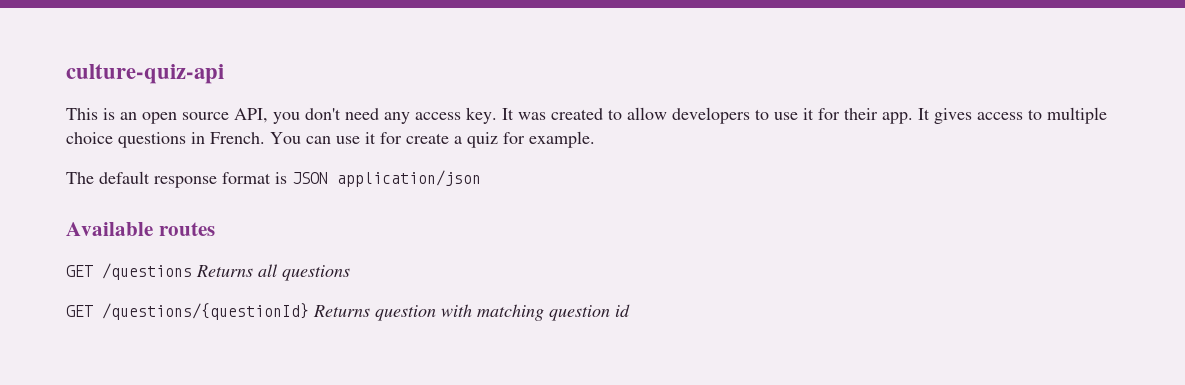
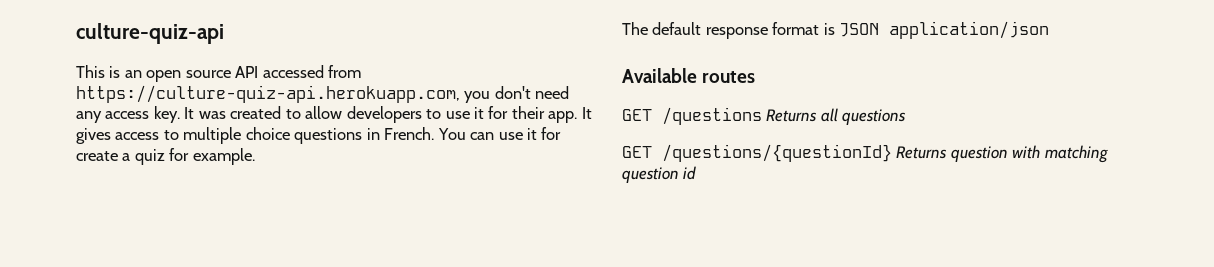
[234,108,268,123] API, -> [235,65,362,78] [76,85,460,103] API accessed from https://culture-quiz-api.herokuapp.com,

